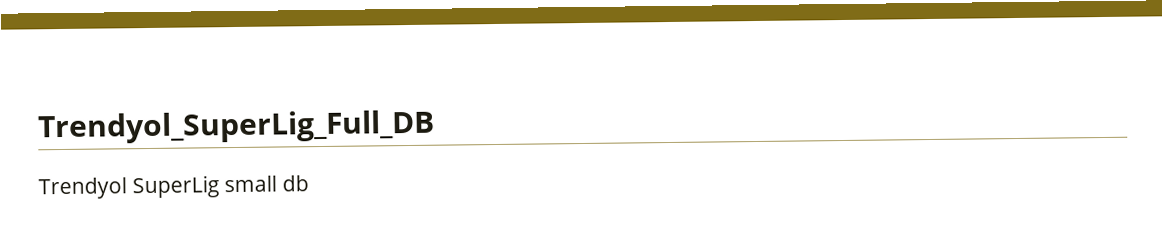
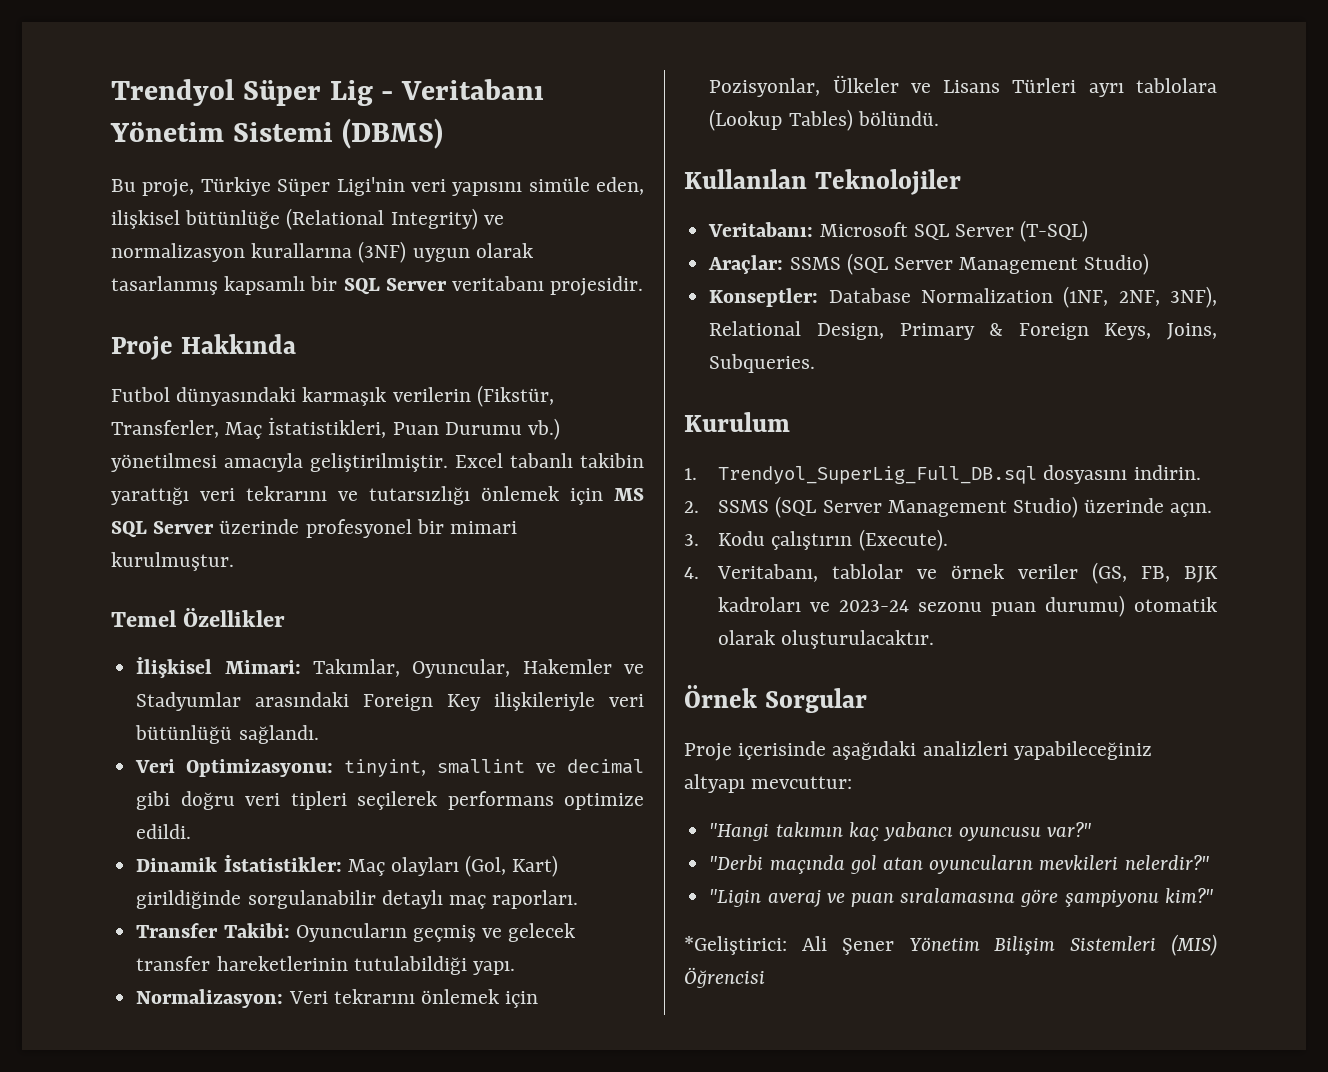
[37,109,435,145] [38,175,309,200] Trendyol_SuperLig_Full_DB // Trendyol SuperLig small db -> [111,79,545,106] [110,118,443,149] [111,177,644,197] [111,208,504,230] [111,241,533,263] [111,276,644,296] [111,334,296,360] [111,385,554,407] [111,417,561,440] [111,453,644,472] [111,486,644,505] [111,519,518,538] [111,552,234,571] [111,608,286,627] [136,657,644,678] [136,692,644,711] [135,725,319,744] [135,759,644,777] [136,791,644,810] [136,824,192,839] [136,855,559,877] [136,890,579,909] [136,923,576,942] [136,956,515,975] [136,989,539,1008] [709,75,1217,97] [709,109,939,131] [684,169,961,195] [708,220,1089,242] [708,253,1150,275] [709,286,1217,308] [709,321,1217,340] [709,354,816,373] [684,412,790,432] [684,465,1201,484] [684,496,1213,518] [684,529,948,551] [684,562,1218,584] [718,595,1217,617] [718,630,935,649] [684,685,867,713] [684,741,1152,761] [684,774,853,793] [709,822,1092,841] [709,855,1209,874] [709,888,1213,907] [684,934,1217,956] [684,967,765,988] Trendyol Süper Lig - Veritabanı Yönetim Sistemi (DBMS) // Bu proje, Türkiye Süper Ligi'nin veri yapısını simüle eden, ilişkisel bütünlüğe (Relational Integrity) ve normalizasyon kurallarına (3NF) uygun olarak tasarlanmış kapsamlı bir SQL Server veritabanı projesidir. // Proje Hakkında // Futbol dünyasındaki karmaşık verilerin (Fikstür, Transferler, Maç İstatistikleri, Puan Durumu vb.) yönetilmesi amacıyla geliştirilmiştir. Excel tabanlı takibin yarattığı veri tekrarını ve tutarsızlığı önlemek için MS SQL Server üzerinde profesyonel bir mimari kurulmuştur. // Temel Özellikler // İlişkisel Mimari: Takımlar, Oyuncular, Hakemler ve Stadyumlar arasındaki Foreign Key ilişkileriyle veri bütünlüğü sağlandı. // Veri Optimizasyonu: tinyint, smallint ve decimal gibi doğru veri tipleri seçilerek performans optimize edildi. // Dinamik İstatistikler: Maç olayları (Gol, Kart) girildiğinde sorgulanabilir detaylı maç raporları. // Transfer Takibi: Oyuncuların geçmiş ve gelecek transfer hareketlerinin tutulabildiği yapı. // Normalizasyon: Veri tekrarını önlemek için Pozisyonlar, Ülkeler ve Lisans Türleri ayrı tablolara (Lookup Tables) bölündü. // Kullanılan Teknolojiler // Veritabanı: Microsoft SQL Server (T-SQL) // Araçlar: SSMS (SQL Server Management Studio) // Konseptler: Database Normalization (1NF, 2NF, 3NF), Relational Design, Primary & Foreign Keys, Joins, Subqueries. // Kurulum // 1. Trendyol_SuperLig_Full_DB.sql dosyasını indirin. // 2. SSMS (SQL Server Management Studio) üzerinde açın. // 3. Kodu çalıştırın (Execute). // 4. Veritabanı, tablolar ve örnek veriler (GS, FB, BJK kadroları ve 2023-24 sezonu puan durumu) otomatik olarak oluşturulacaktır. // Örnek Sorgular // Proje içerisinde aşağıdaki analizleri yapabileceğiniz altyapı mevcuttur: // "Hangi takımın kaç yabancı oyuncusu var?" // "Derbi maçında gol atan oyuncuların mevkileri nelerdir?" // "Ligin averaj ve puan sıralamasına göre şampiyonu kim?" // *Geliştirici: Ali Şener Yönetim Bilişim Sistemleri (MIS) Öğrencisi

